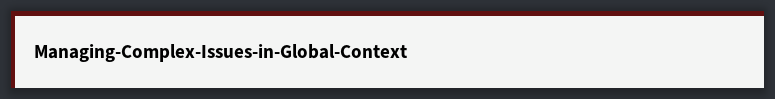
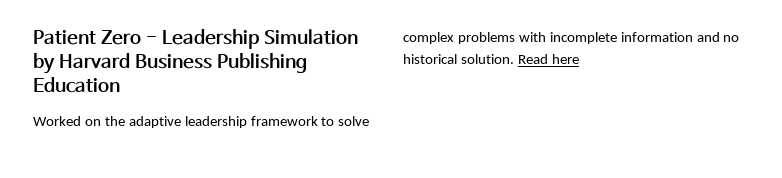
[34,44,407,62] Managing-Complex-Issues-in-Global-Context -> [33,29,358,49] [33,53,307,74] [33,77,120,93] [33,116,370,128] [403,32,740,44] [403,54,579,64] Patient Zero - Leadership Simulation by Harvard Business Publishing Education // Worked on the adaptive leadership framework to solve complex problems with incomplete information and no historical solution. Read here

